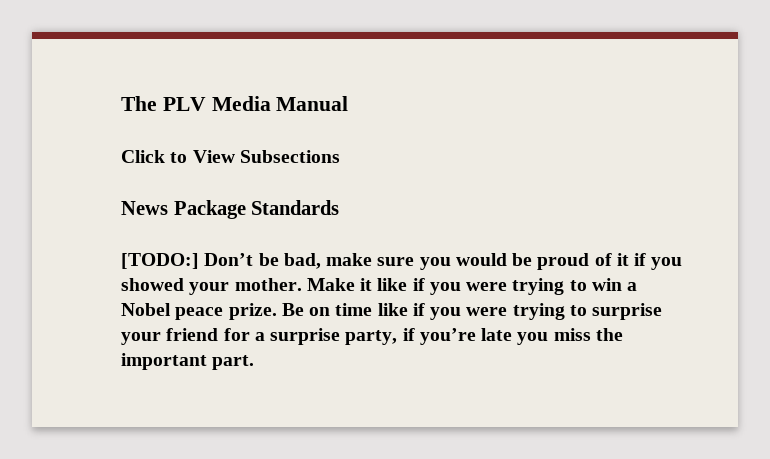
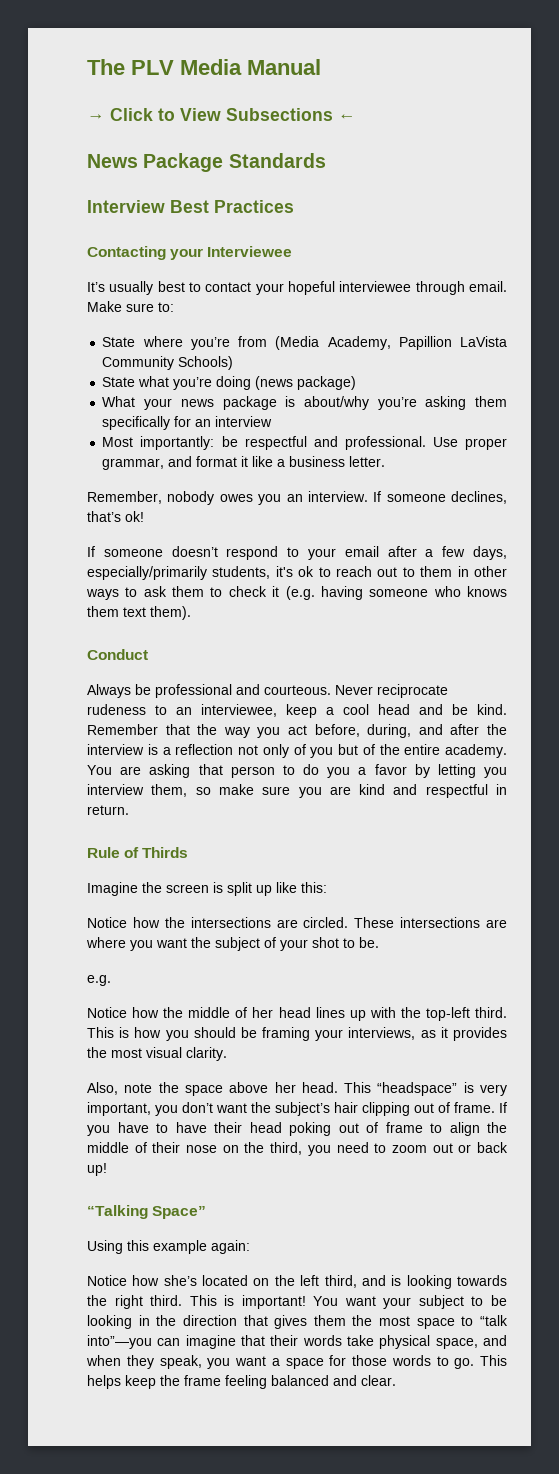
(349, 103) none -> [87,114,105,121] →
(340, 156) none -> [338,114,356,121] ←
[121,253,683,270] [121,278,638,295] [121,303,663,320] [121,328,623,345] [121,353,255,370] [TODO:] Don’t be bad, make sure you would be proud of it if you showed your mother. Make it like if you were trying to win a Nobel peace prize. Be on time like if you were trying to surprise your friend for a surprise party, if you’re late you miss the important part. -> [87,200,294,213] [87,246,293,260] [87,281,507,295] [87,301,174,312] [102,336,508,350] [102,356,234,370] [102,376,357,390] [102,396,507,410] [102,416,273,430] [102,436,507,450] [102,456,386,470] [87,491,507,505] [87,511,144,522] [87,546,508,560] [87,566,507,580] [86,586,508,600] [87,606,191,620] [87,649,148,660] [87,684,448,698] [87,704,507,718] [87,724,508,738] [87,744,507,758] [87,764,508,778] [87,784,508,798] [87,805,129,815] [87,847,189,858] [87,882,327,896] [87,917,507,928] [86,937,379,951] [87,975,111,986] [87,1007,507,1021] [87,1027,508,1041] [87,1047,227,1061] [87,1082,508,1096] [87,1102,507,1116] [87,1122,507,1136] [87,1142,508,1156] [87,1163,107,1176] [87,1205,207,1219] [87,1240,250,1254] [87,1275,508,1289] [87,1295,507,1309] [87,1315,508,1329] [87,1335,507,1349] [86,1355,507,1369] [87,1375,396,1389] Interview Best Practices // Contacting your Interviewee // It’s usually best to contact your hopeful interviewee through email. Make sure to: // State where you’re from (Media Academy, Papillion LaVista Community Schools) // State what you’re doing (news package) // What your news package is about/why you’re asking them specifically for an interview // Most importantly: be respectful and professional. Use proper grammar, and format it like a business letter. // Remember, nobody owes you an interview. If someone declines, that’s ok! // If someone doesn’t respond to your email after a few days, especially/primarily students, it's ok to reach out to them in other ways to ask them to check it (e.g. having someone who knows them text them). // Conduct // Always be professional and courteous. Never reciprocate rudeness to an interviewee, keep a cool head and be kind. Remember that the way you act before, during, and after the interview is a reflection not only of you but of the entire academy. You are asking that person to do you a favor by letting you interview them, so make sure you are kind and respectful in return. // Rule of Thirds // Imagine the screen is split up like this: // Notice how the intersections are circled. These intersections are where you want the subject of your shot to be. // e.g. // Notice how the middle of her head lines up with the top-left third. This is how you should be framing your interviews, as it provides the most visual clarity. // Also, note the space above her head. This “headspace” is very important, you don’t want the subject’s hair clipping out of frame. If you have to have their head poking out of frame to align the middle of their nose on the third, you need to zoom out or back up! // “Talking Space” // Using this example again: // Notice how she’s located on the left third, and is looking towards the right third. This is important! You want your subject to be looking in the direction that gives them the most space to “talk into”—you can imagine that their words take physical space, and when they speak, you want a space for those words to go. This helps keep the frame feeling balanced and clear.

